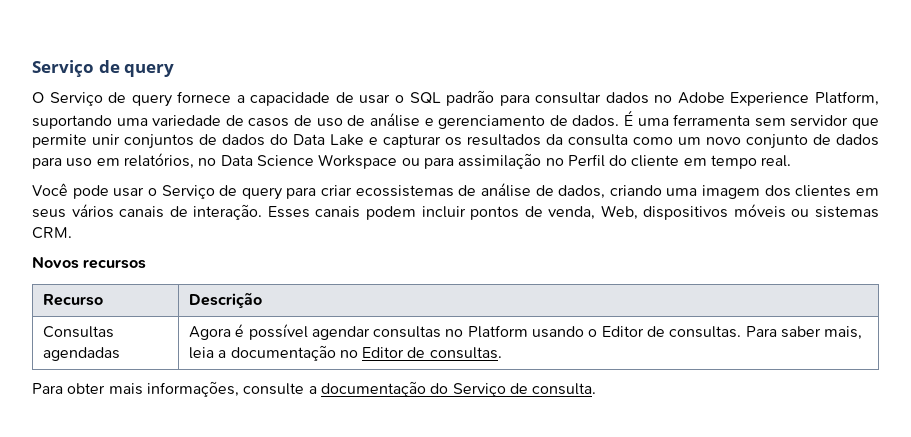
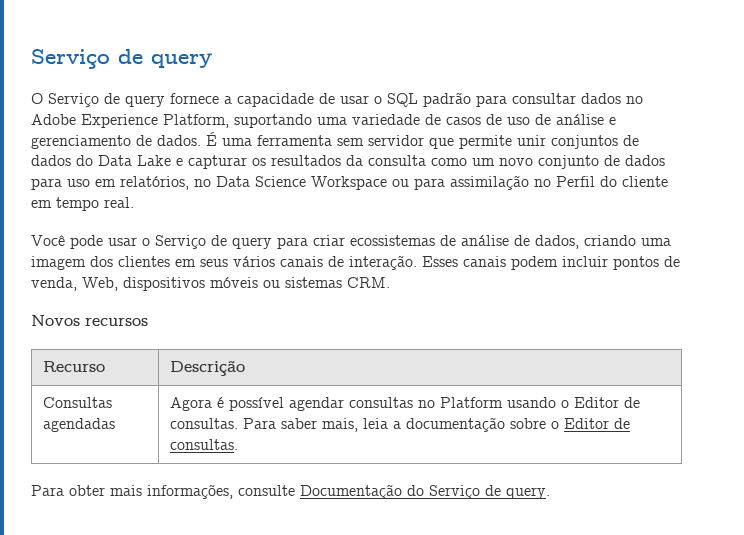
[339,350,358,358] no -> [510,418,560,429] sobre o
[308,381,426,397] a documentação -> [300,484,402,499] Documentação
[532,383,597,395] consulta. -> [506,487,550,499] query.

